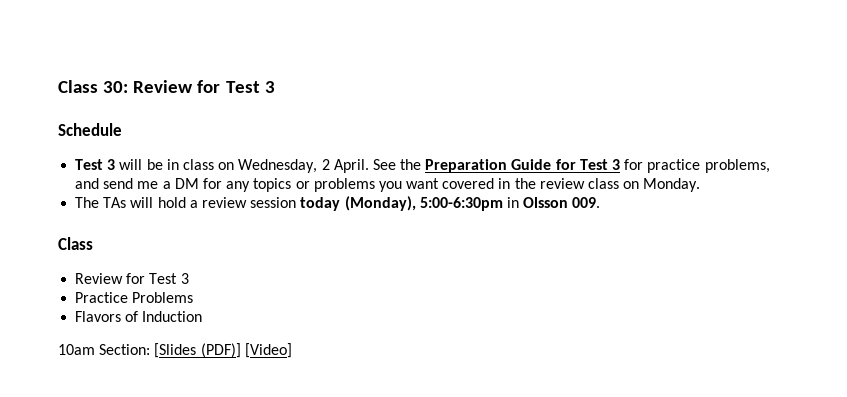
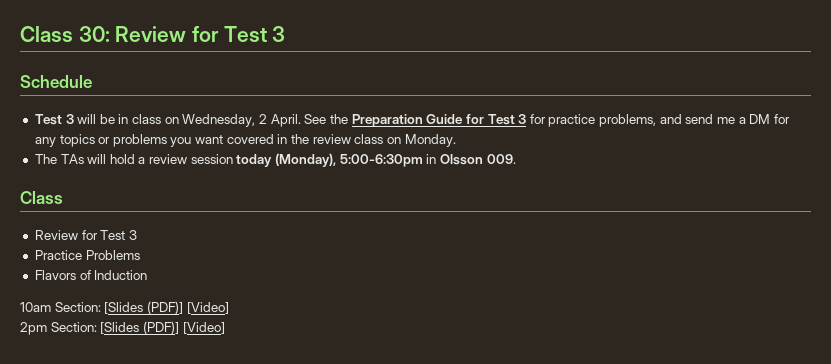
(292, 350) none -> [20,321,225,335] // 2pm Section: [Slides (PDF)] [Video]

